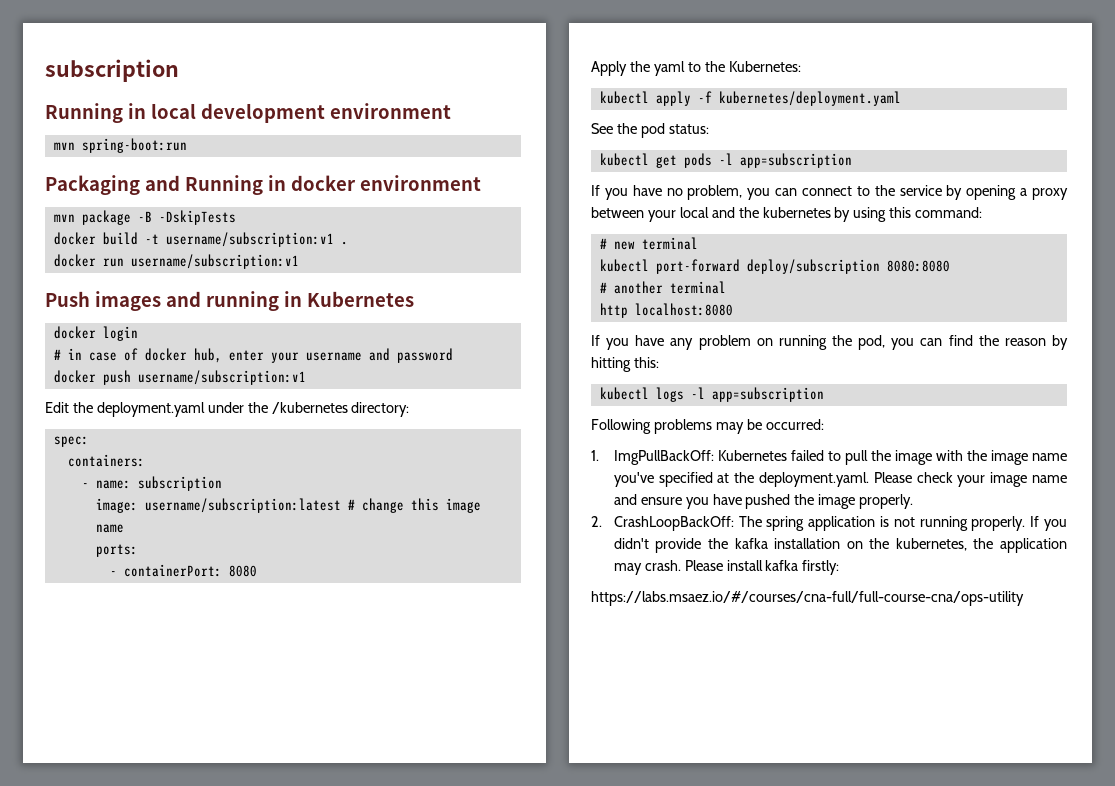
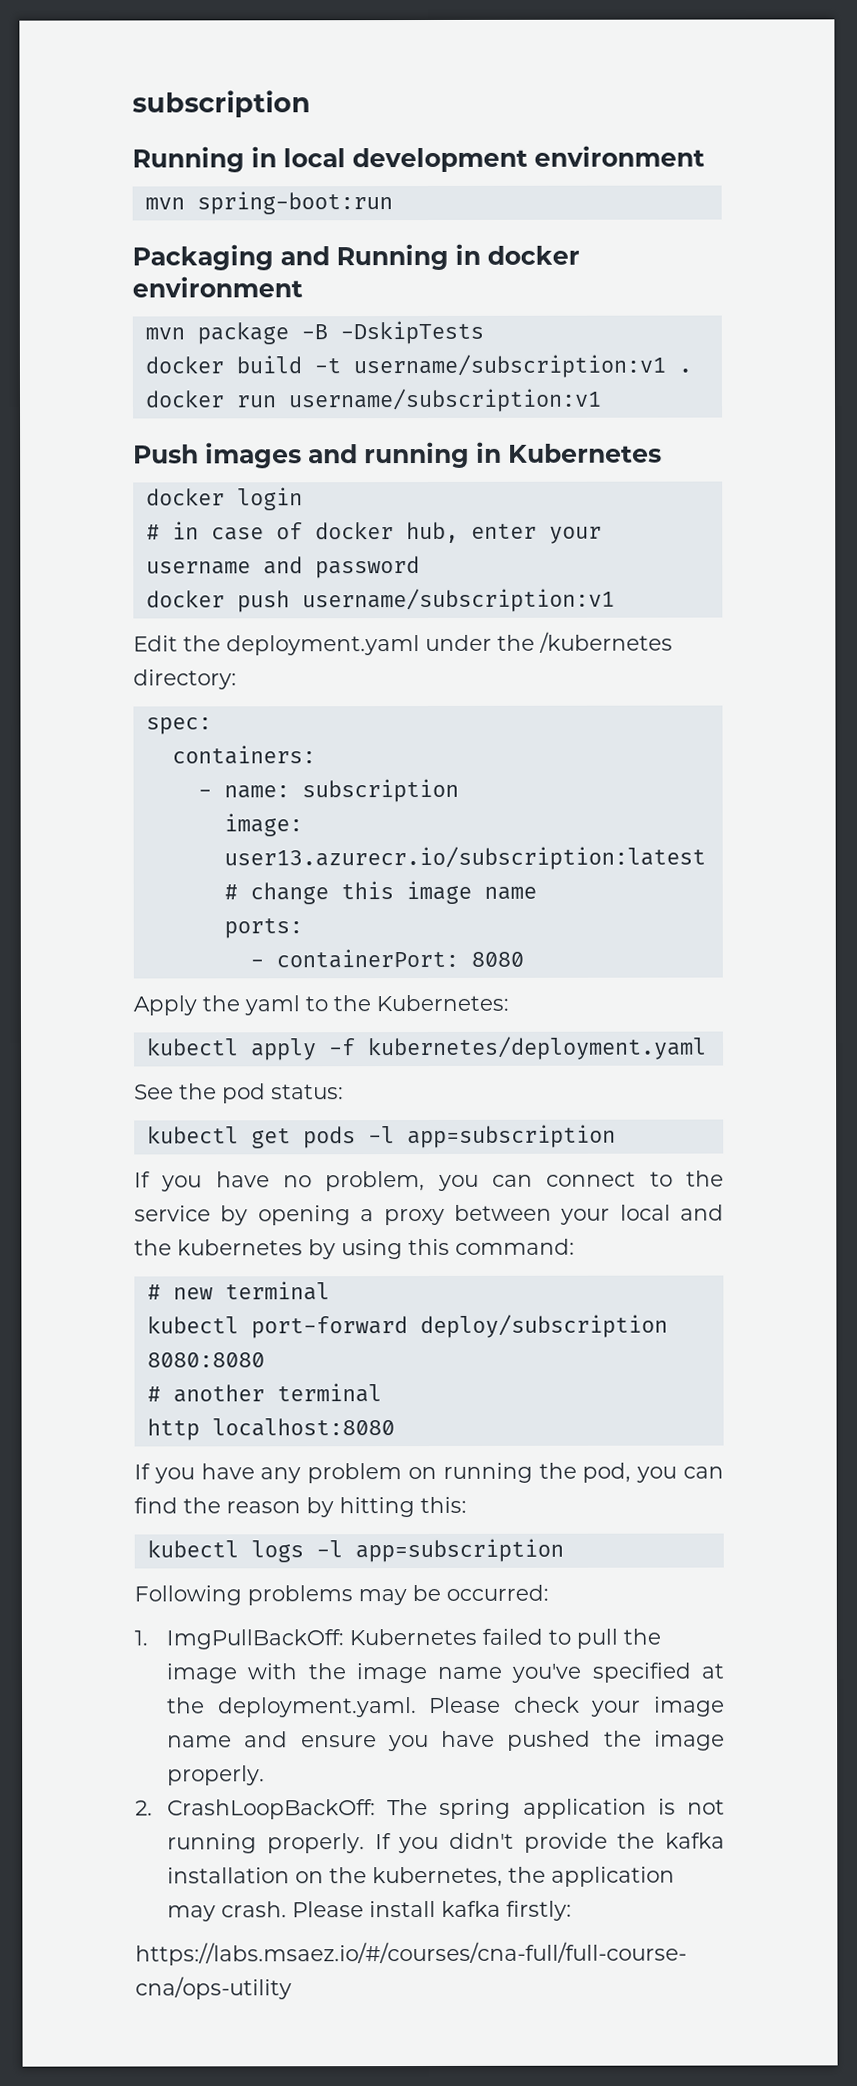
[144,498,341,513] username/subscription:latest -> [223,846,706,871] user13.azurecr.io/subscription:latest

